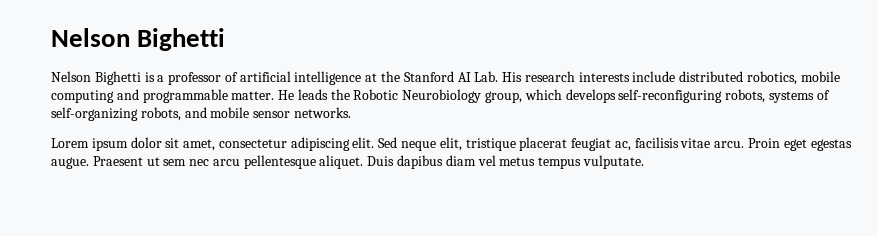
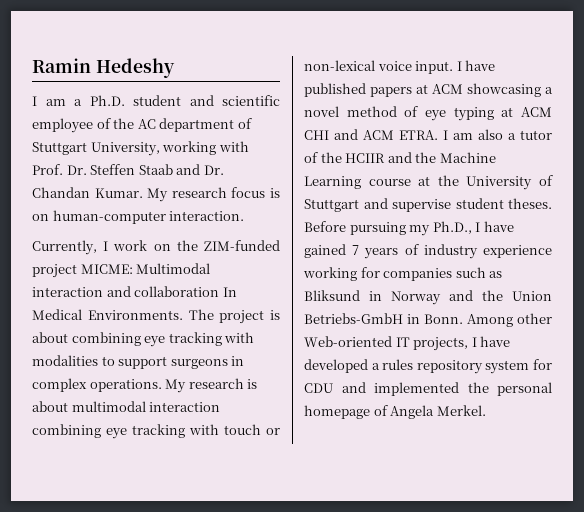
[51,28,226,51] [51,71,840,85] [51,89,830,103] [51,107,351,121] [51,137,852,151] [51,155,644,169] Nelson Bighetti // Nelson Bighetti is a professor of artificial intelligence at the Stanford AI Lab. His research interests include distributed robotics, mobile computing and programmable matter. He leads the Robotic Neurobiology group, which develops self-reconfiguring robots, systems of self-organizing robots, and mobile sensor networks. // Lorem ipsum dolor sit amet, consectetur adipiscing elit. Sed neque elit, tristique placerat feugiat ac, facilisis vitae arcu. Proin eget egestas augue. Praesent ut sem nec arcu pellentesque aliquet. Duis dapibus diam vel metus tempus vulputate. -> [32,58,175,78] [32,95,280,106] [32,118,252,133] [32,141,249,156] [32,164,224,175] [32,187,280,202] [32,210,245,224] [32,240,280,255] [32,263,211,278] [32,286,237,297] [32,309,280,324] [32,332,255,347] [32,355,245,369] [32,378,258,393] [32,401,221,412] [32,424,280,439] [304,60,496,74] [304,83,553,97] [304,106,552,121] [304,129,552,140] [304,152,496,163] [304,175,553,190] [304,198,552,212] [304,221,514,236] [304,244,552,259] [303,267,503,281] [304,290,552,305] [304,313,552,327] [304,336,511,351] [304,359,552,374] [304,382,552,396] [304,405,486,419] Ramin Hedeshy // I am a Ph.D. student and scientific employee of the AC department of Stuttgart University, working with Prof. Dr. Steffen Staab and Dr. Chandan Kumar. My research focus is on human-computer interaction. // Currently, I work on the ZIM-funded project MICME: Multimodal interaction and collaboration In Medical Environments. The project is about combining eye tracking with modalities to support surgeons in complex operations. My research is about multimodal interaction combining eye tracking with touch or non-lexical voice input. I have published papers at ACM showcasing a novel method of eye typing at ACM CHI and ACM ETRA. I am also a tutor of the HCIIR and the Machine Learning course at the University of Stuttgart and supervise student theses. Before pursuing my Ph.D., I have gained 7 years of industry experience working for companies such as Bliksund in Norway and the Union Betriebs-GmbH in Bonn. Among other Web-oriented IT projects, I have developed a rules repository system for CDU and implemented the personal homepage of Angela Merkel.

